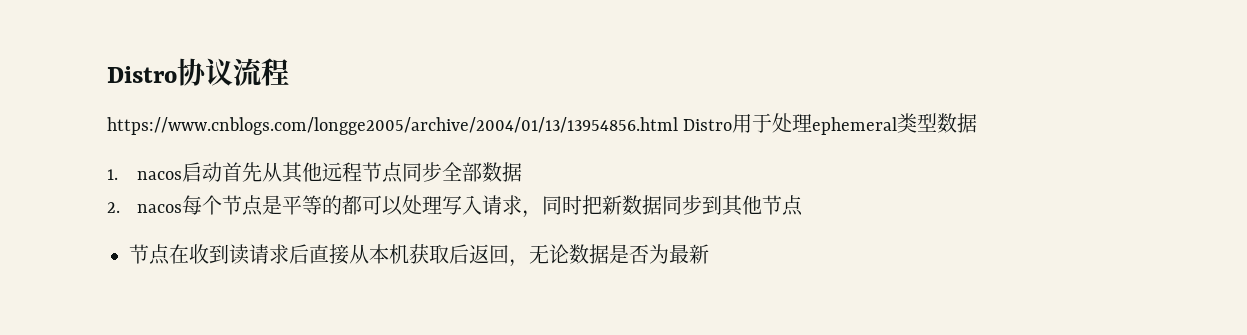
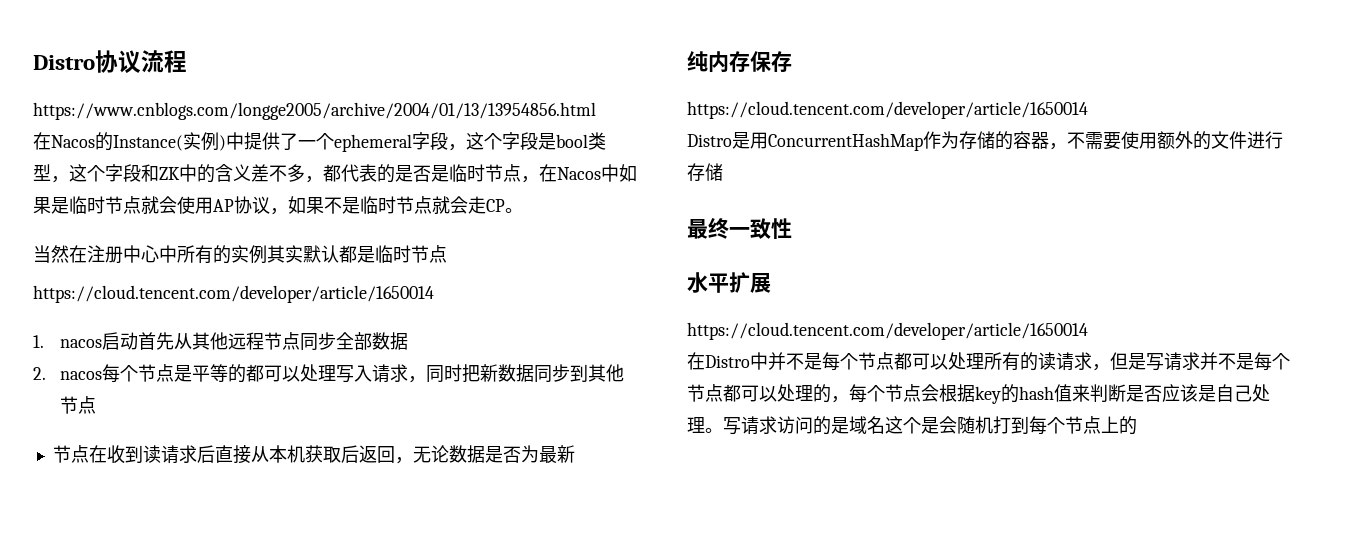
[683,113,978,135] Distro用于处理ephemeral类型数据 -> [33,132,606,152] [33,164,637,183] [33,196,523,215] [33,245,447,264] [33,285,434,303] // 在Nacos的Instance(实例)中提供了一个ephemeral字段，这个字段是bool类型，这个字段和ZK中的含义差不多，都代表的是否是临时节点，在Nacos中如果是临时节点就会使用AP协议，如果不是临时节点就会走CP。 // 当然在注册中心中所有的实例其实默认都是临时节点 // https://cloud.tencent.com/developer/article/1650014
(709, 254) none -> [687,51,792,73] [687,101,1088,119] [687,131,1283,151] [687,163,723,181] [687,218,792,239] [687,272,771,293] [687,322,1088,340] [687,352,1290,371] [687,384,1270,404] [687,416,1137,435] // 纯内存保存 // https://cloud.tencent.com/developer/article/1650014 // Distro是用ConcurrentHashMap作为存储的容器，不需要使用额外的文件进行存储 // 最终一致性 // 水平扩展 // https://cloud.tencent.com/developer/article/1650014 // 在Distro中并不是每个节点都可以处理所有的读请求，但是写请求并不是每个节点都可以处理的，每个节点会根据key的hash值来判断是否应该是自己处理。写请求访问的是域名这个是会随机打到每个节点上的

